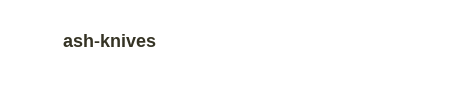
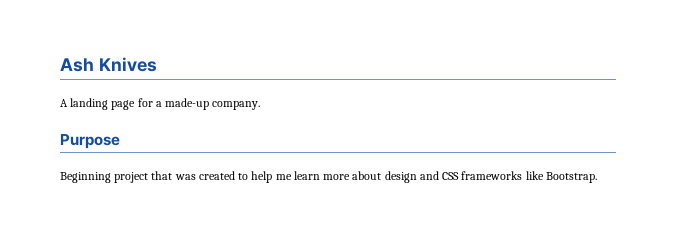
[63,34,156,47] ash-knives -> [60,57,157,72] [60,98,261,110] [60,134,120,149] [60,171,597,183] Ash Knives // A landing page for a made-up company. // Purpose // Beginning project that was created to help me learn more about design and CSS frameworks like Bootstrap.

